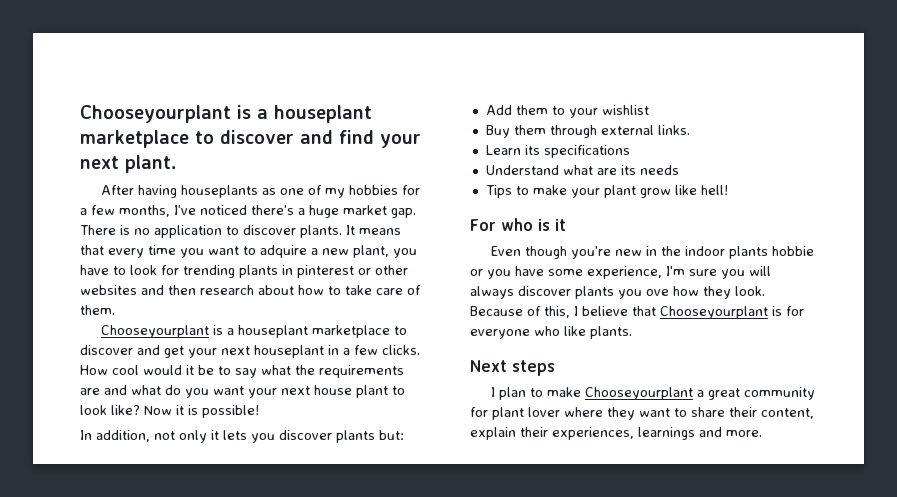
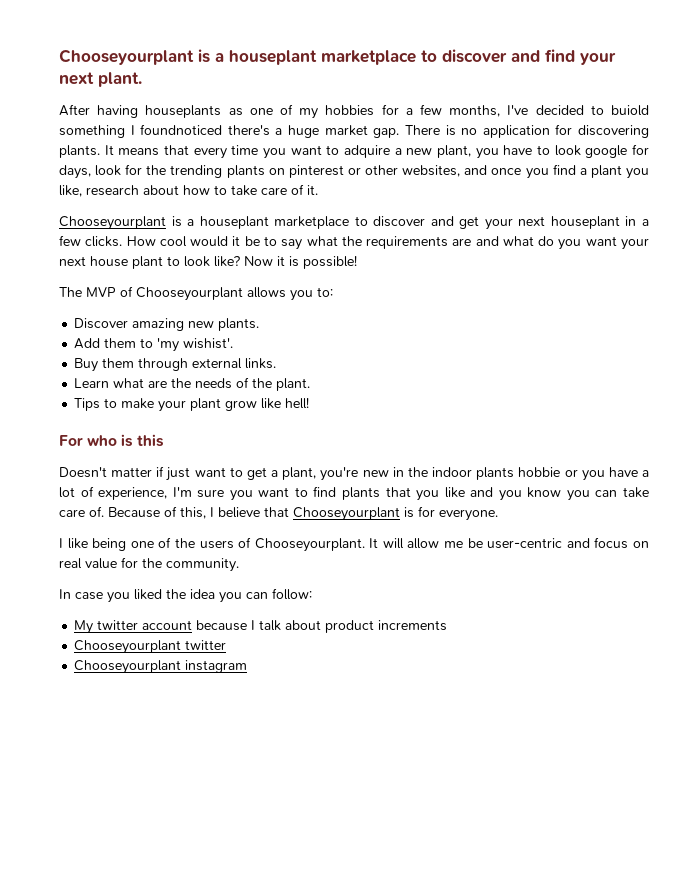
[200,205,247,215] noticed -> [535,105,649,116] [59,124,223,138] decided to buiold something I foundnoticed
[226,225,296,235] to discover -> [555,124,650,138] for discovering
[161,265,179,275] for -> [585,144,649,158] [59,164,167,179] google for days, look for the
[282,265,293,275] in -> [268,168,285,175] on
[80,285,196,295] websites and then -> [402,164,650,179] [59,185,82,197] websites, and once you find a plant you like,
[80,305,115,315] them. -> [307,185,318,195] it.
[80,430,404,443] In addition, not only it lets you discover plants but: -> [59,286,333,301] [74,318,260,331] The MVP of Chooseyourplant allows you to: // Discover amazing new plants.
[568,105,649,118] your wishlist -> [157,338,234,352] 'my wishist'.
[524,145,630,158] [485,165,559,175] its specifications // Understand -> (110, 383) none
[620,165,636,175] its -> [171,378,192,388] the
(679, 170) none -> [236,377,311,391] of the plant.
[555,219,566,231] [491,246,568,259] it // Even though -> [136,434,164,447] [59,466,317,481] this // Doesn't matter if just want to get a plant,
[548,269,583,276] some -> [641,470,649,477] [59,486,94,498] a lot of
[749,266,771,276] [470,286,765,299] will always discover plants you ove how they look. -> [258,486,649,501] [59,506,104,517] want to find plants that you like and you know you can take care of.
[470,326,632,339] [470,360,555,376] [491,387,816,400] [470,407,814,420] [470,427,762,440] everyone who like plants. // Next steps // I plan to make Chooseyourplant a great community for plant lover where they want to share their content, explain their experiences, learnings and more. -> [439,509,498,521] [59,537,649,552] [59,557,239,572] [59,588,312,603] [74,620,448,634] [74,640,227,654] [74,660,248,674] everyone. // I like being one of the users of Chooseyourplant. It will allow me be user-centric and focus on real value for the community. // In case you liked the idea you can follow: // My twitter account because I talk about product increments // Chooseyourplant twitter // Chooseyourplant instagram

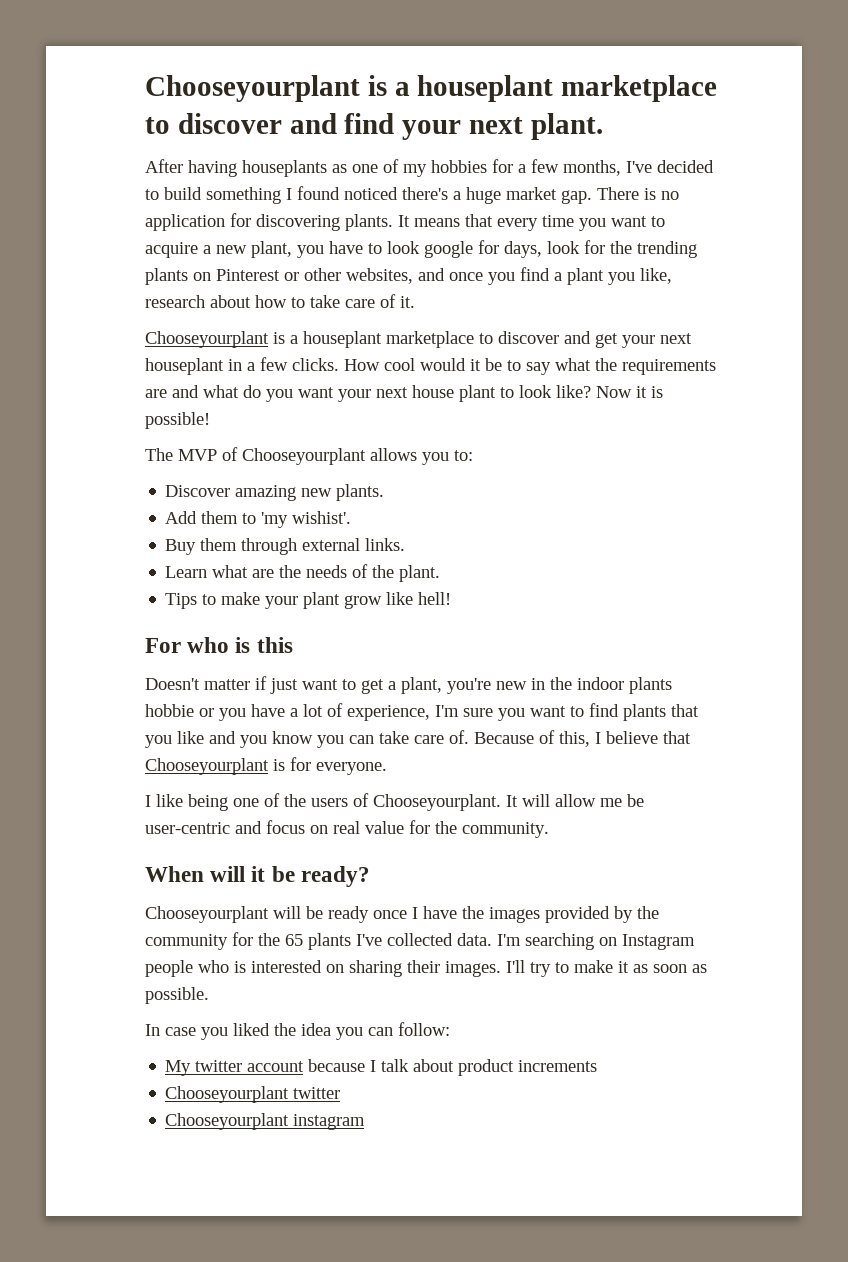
[611,105,649,116] buiold -> [164,187,202,200] build
[140,124,223,135] foundnoticed -> [297,186,398,200] found noticed
[344,145,390,158] adquire -> [145,242,198,258] acquire
[288,165,344,178] pinterest -> [216,269,280,281] Pinterest
(239, 565) none -> [145,866,370,887] [145,906,659,923] [145,932,695,950] [145,960,707,977] [145,987,209,1004] // When will it be ready? // Chooseyourplant will be ready once I have the images provided by the community for the 65 plants I've collected data. I'm searching on Instagram people who is interested on sharing their images. I'll try to make it as soon as possible.

